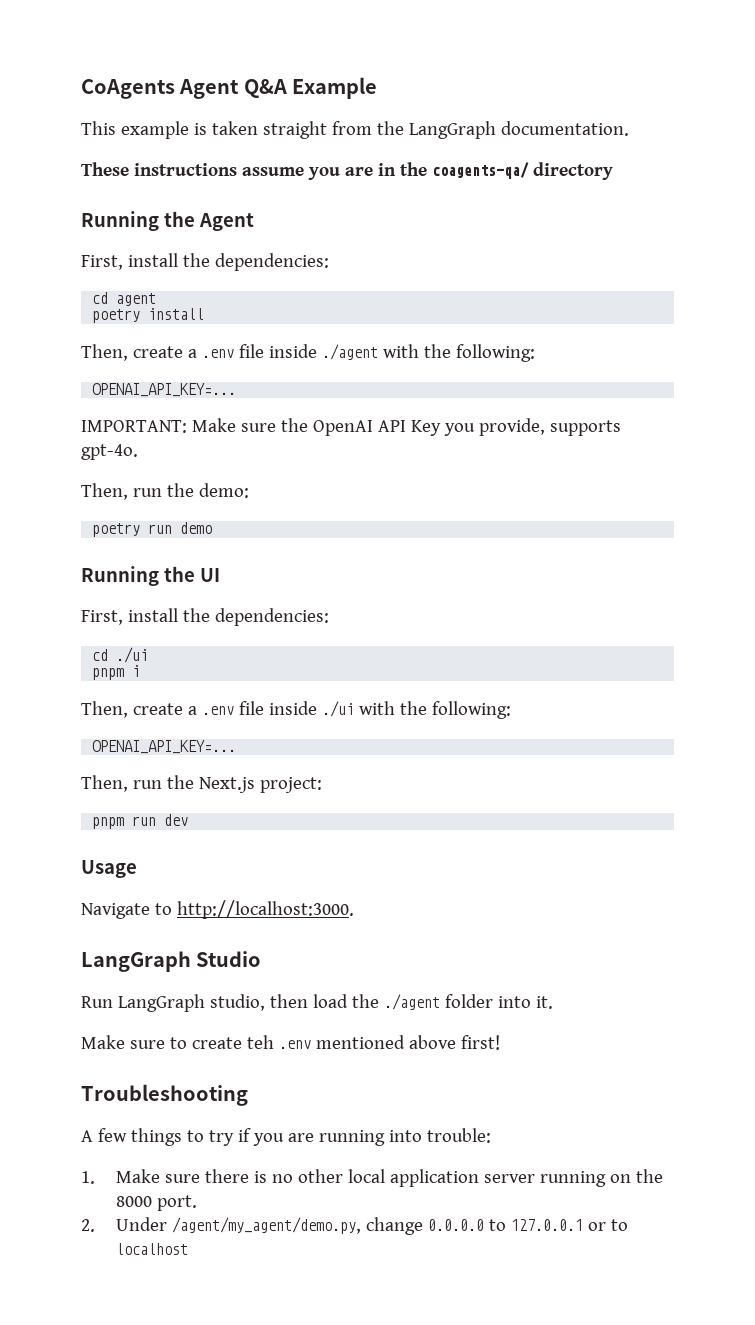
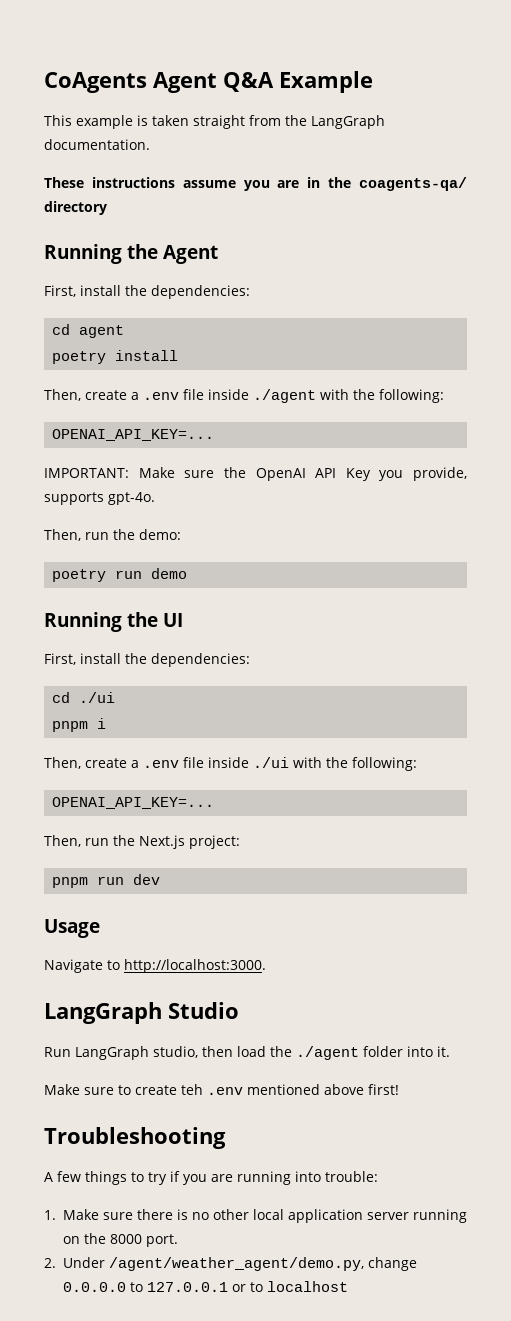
[172,1217,362,1234] /agent/my_agent/demo.py, -> [109,1257,364,1271] /agent/weather_agent/demo.py,

